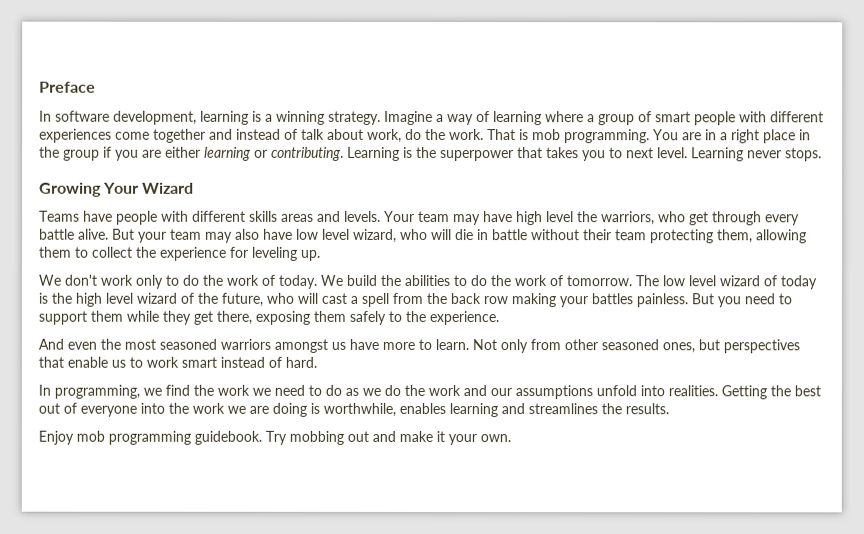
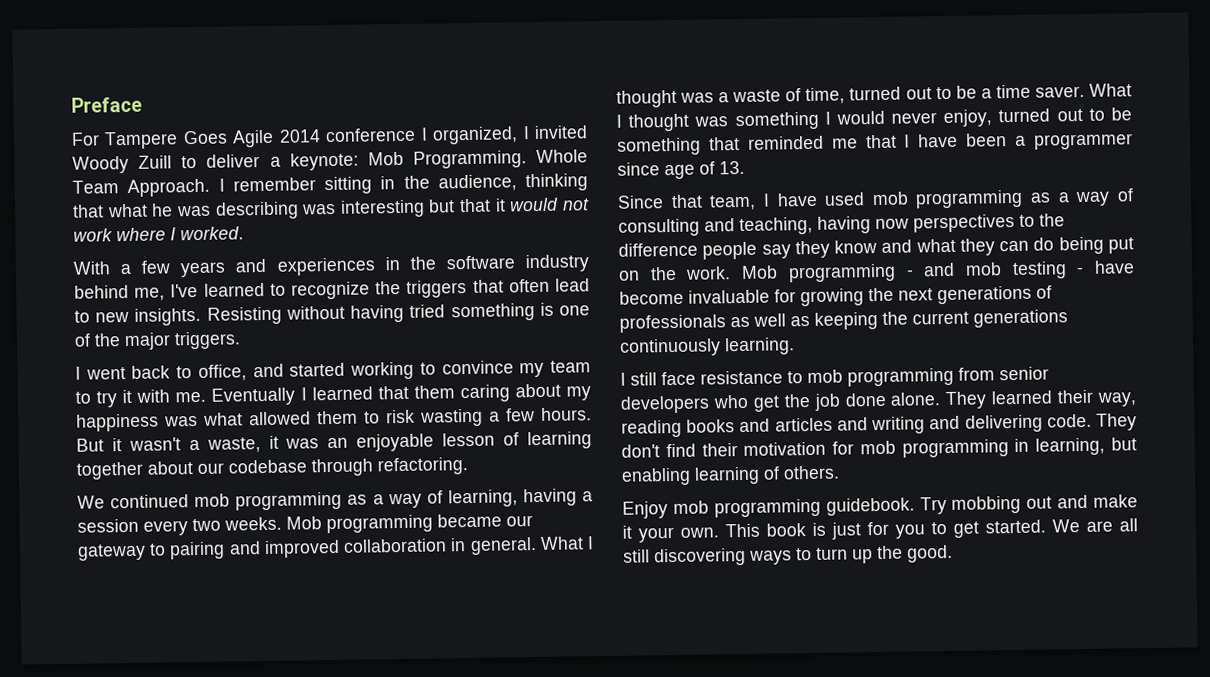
[39,110,824,126] [39,128,811,144] [39,146,822,162] [39,182,195,197] [39,210,800,226] [39,228,807,244] [39,246,321,261] [38,274,817,290] [38,292,792,308] [38,310,499,326] [38,338,800,354] [38,356,317,368] [38,384,821,400] [38,402,669,418] In software development, learning is a winning strategy. Imagine a way of learning where a group of smart people with different experiences come together and instead of talk about work, do the work. That is mob programming. You are in a right place in the group if you are either learning or contributing. Learning is the superpower that takes you to next level. Learning never stops. // Growing Your Wizard // Teams have people with different skills areas and levels. Your team may have high level the warriors, who get through every battle alive. But your team may also have low level wizard, who will die in battle without their team protecting them, allowing them to collect the experience for leveling up. // We don't work only to do the work of today. We build the abilities to do the work of tomorrow. The low level wizard of today is the high level wizard of the future, who will cast a spell from the back row making your battles painless. But you need to support them while they get there, exposing them safely to the experience. // And even the most seasoned warriors amongst us have more to learn. Not only from other seasoned ones, but perspectives that enable us to work smart instead of hard. // In programming, we find the work we need to do as we do the work and our assumptions unfold into realities. Getting the best out of everyone into the work we are doing is worthwhile, enables learning and streamlines the results. -> [71,125,589,150] [72,149,588,174] [72,173,588,197] [72,197,590,220] [73,226,244,242] [73,254,590,278] [74,278,590,301] [74,302,590,326] [74,331,241,351] [75,360,592,381] [75,383,591,408] [76,407,592,432] [76,431,593,453] [76,457,468,480] [77,488,594,511] [77,513,533,536] [77,536,594,561] [616,83,1132,108] [616,107,1132,132] [617,133,1133,156] [617,160,745,180] [617,188,1134,211] [618,213,1065,237] [618,236,1134,260] [619,260,1135,283] [619,285,1052,307] [619,309,1068,333] [620,337,795,357] [620,366,1049,387] [620,389,1137,414] [621,413,1137,438] [621,437,1137,458] [621,465,840,486] For Tampere Goes Agile 2014 conference I organized, I invited Woody Zuill to deliver a keynote: Mob Programming. Whole Team Approach. I remember sitting in the audience, thinking that what he was describing was interesting but that it would not work where I worked. // With a few years and experiences in the software industry behind me, I've learned to recognize the triggers that often lead to new insights. Resisting without having tried something is one of the major triggers. // I went back to office, and started working to convince my team to try it with me. Eventually I learned that them caring about my happiness was what allowed them to risk wasting a few hours. But it wasn't a waste, it was an enjoyable lesson of learning together about our codebase through refactoring. // We continued mob programming as a way of learning, having a session every two weeks. Mob programming became our gateway to pairing and improved collaboration in general. What I thought was a waste of time, turned out to be a time saver. What I thought was something I would never enjoy, turned out to be something that reminded me that I have been a programmer since age of 13. // Since that team, I have used mob programming as a way of consulting and teaching, having now perspectives to the difference people say they know and what they can do being put on the work. Mob programming - and mob testing - have become invaluable for growing the next generations of professionals as well as keeping the current generations continuously learning. // I still face resistance to mob programming from senior developers who get the job done alone. They learned their way, reading books and articles and writing and delivering code. They don't find their motivation for mob programming in learning, but enabling learning of others.
(511, 438) none -> [725,518,1138,540] [623,544,953,567] This book is just for you to get started. We are all still discovering ways to turn up the good.

